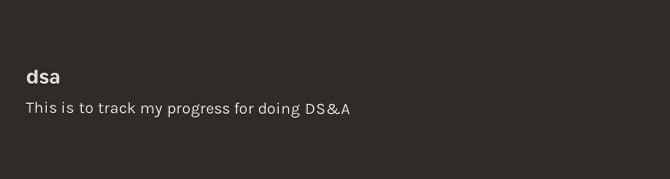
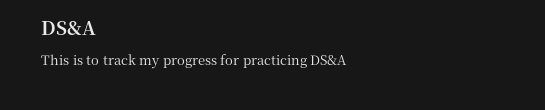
[26,69,61,85] dsa -> [41,21,96,35] DS&A
[257,101,301,118] doing -> [242,55,307,68] practicing

